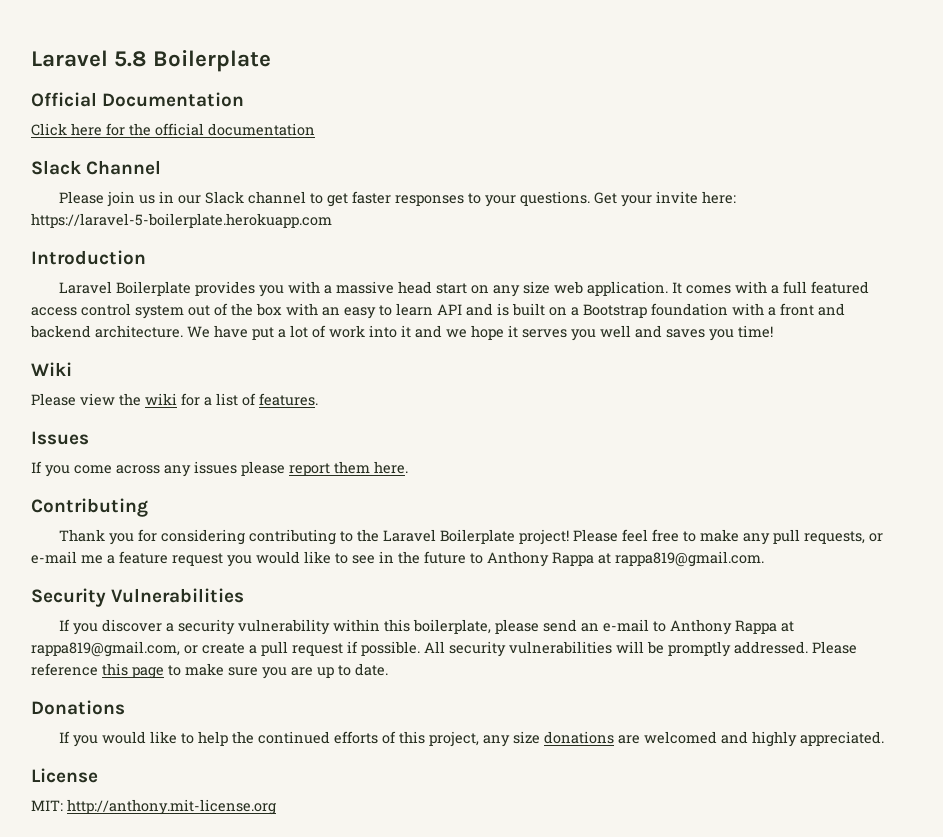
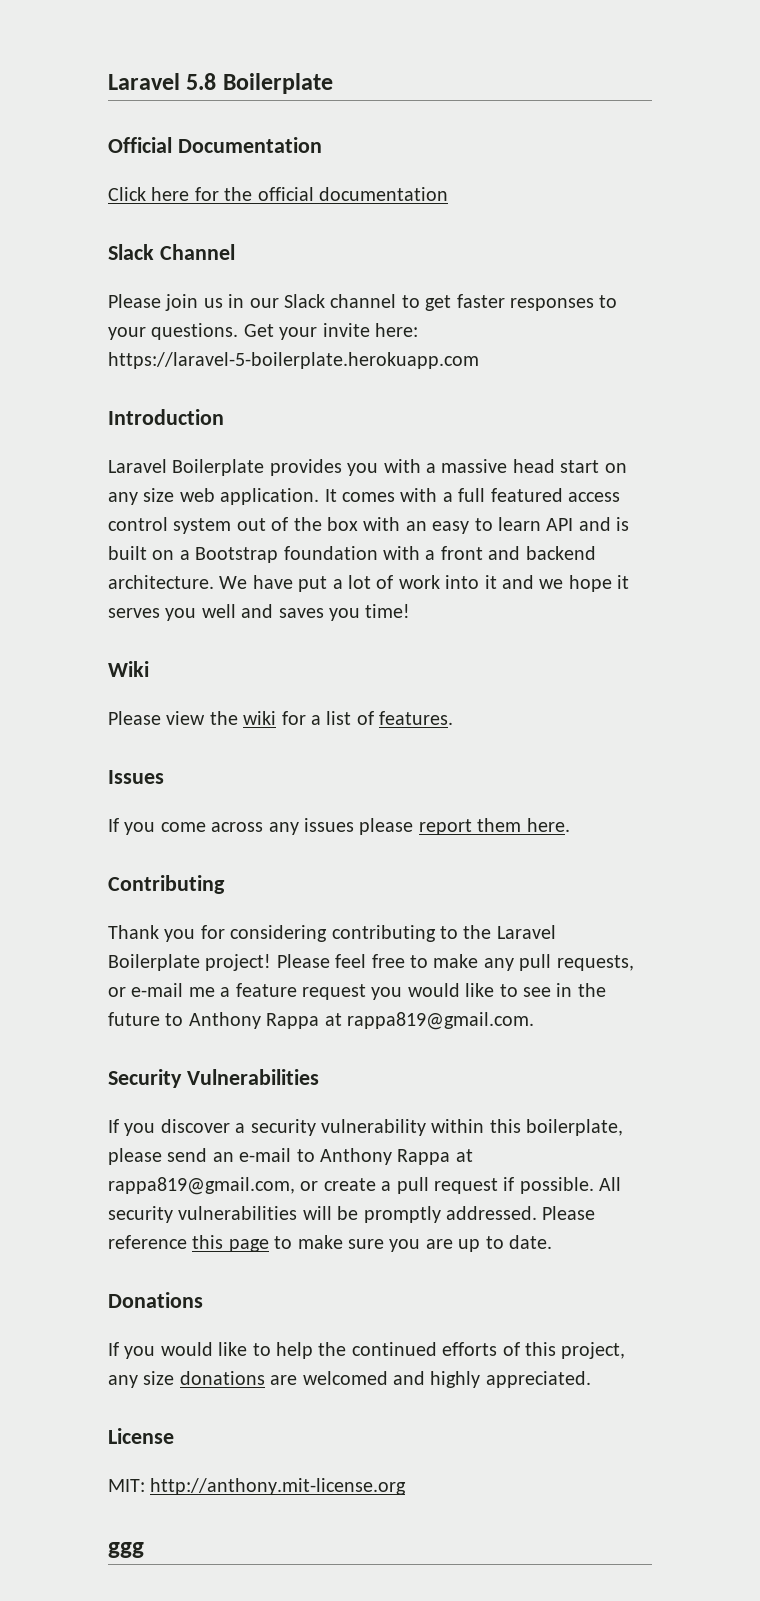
(276, 807) none -> [108,1542,144,1558] // ggg

